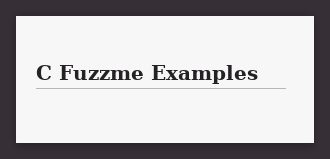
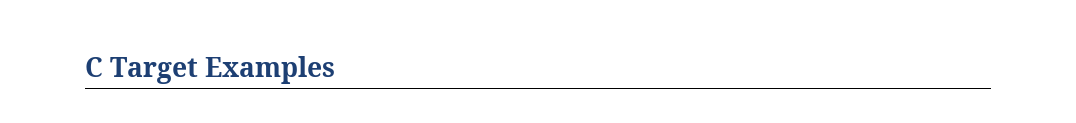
[59,65,144,80] Fuzzme -> [110,57,199,84] Target

